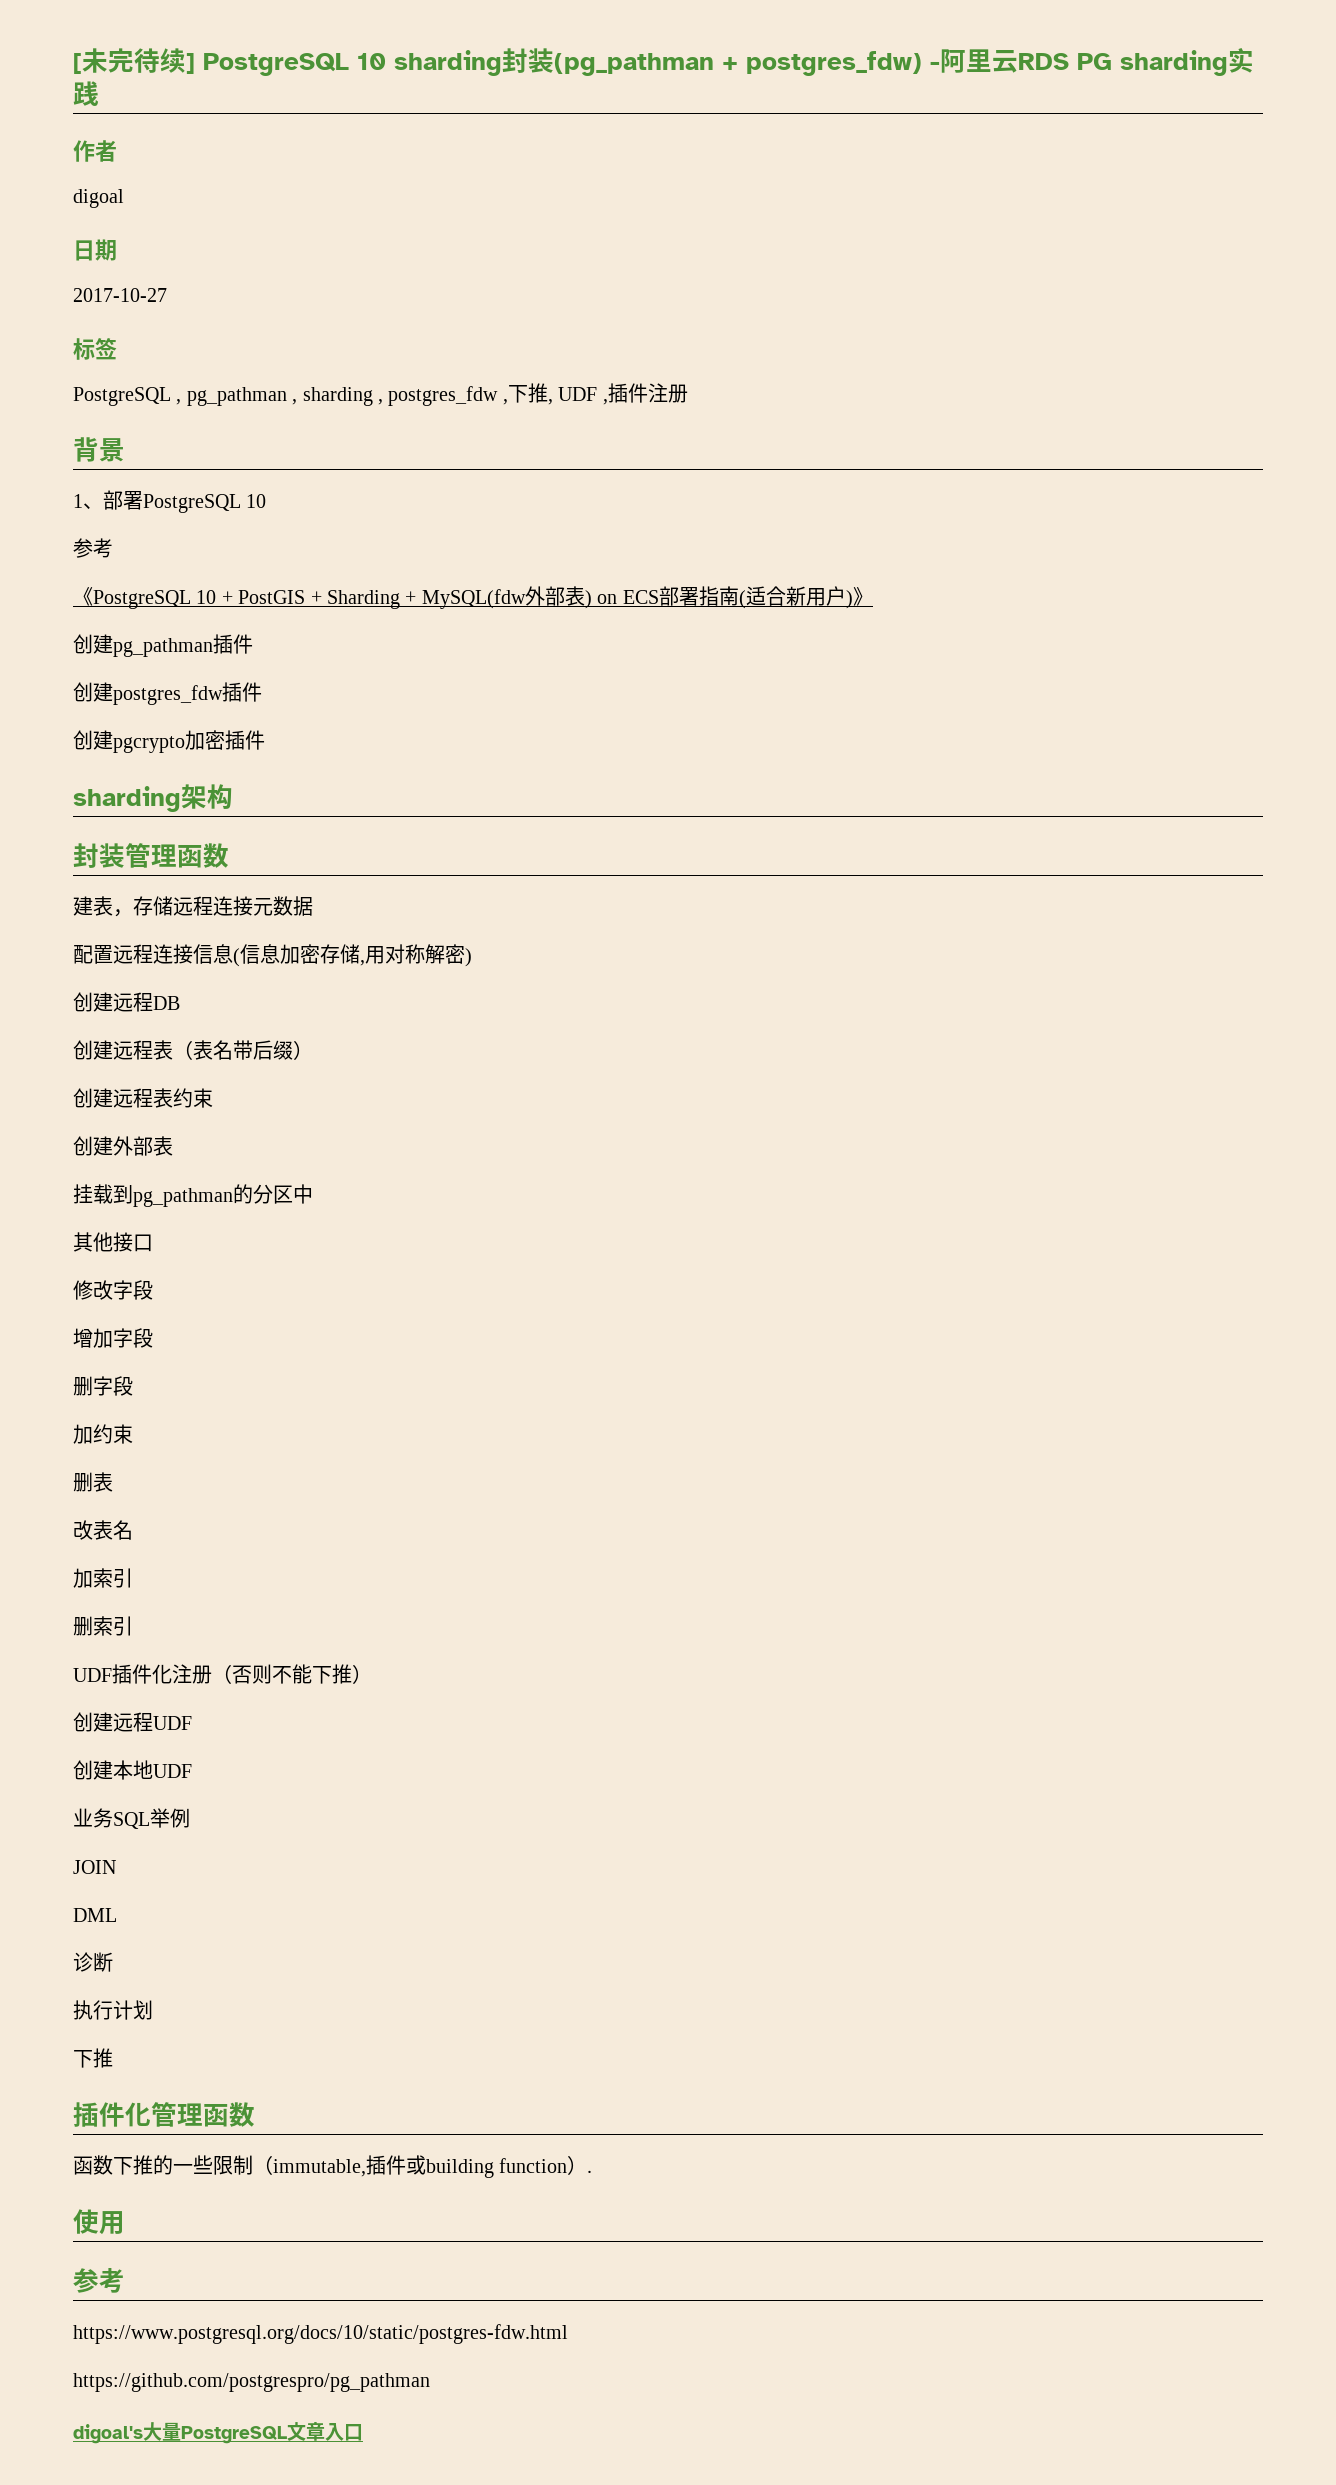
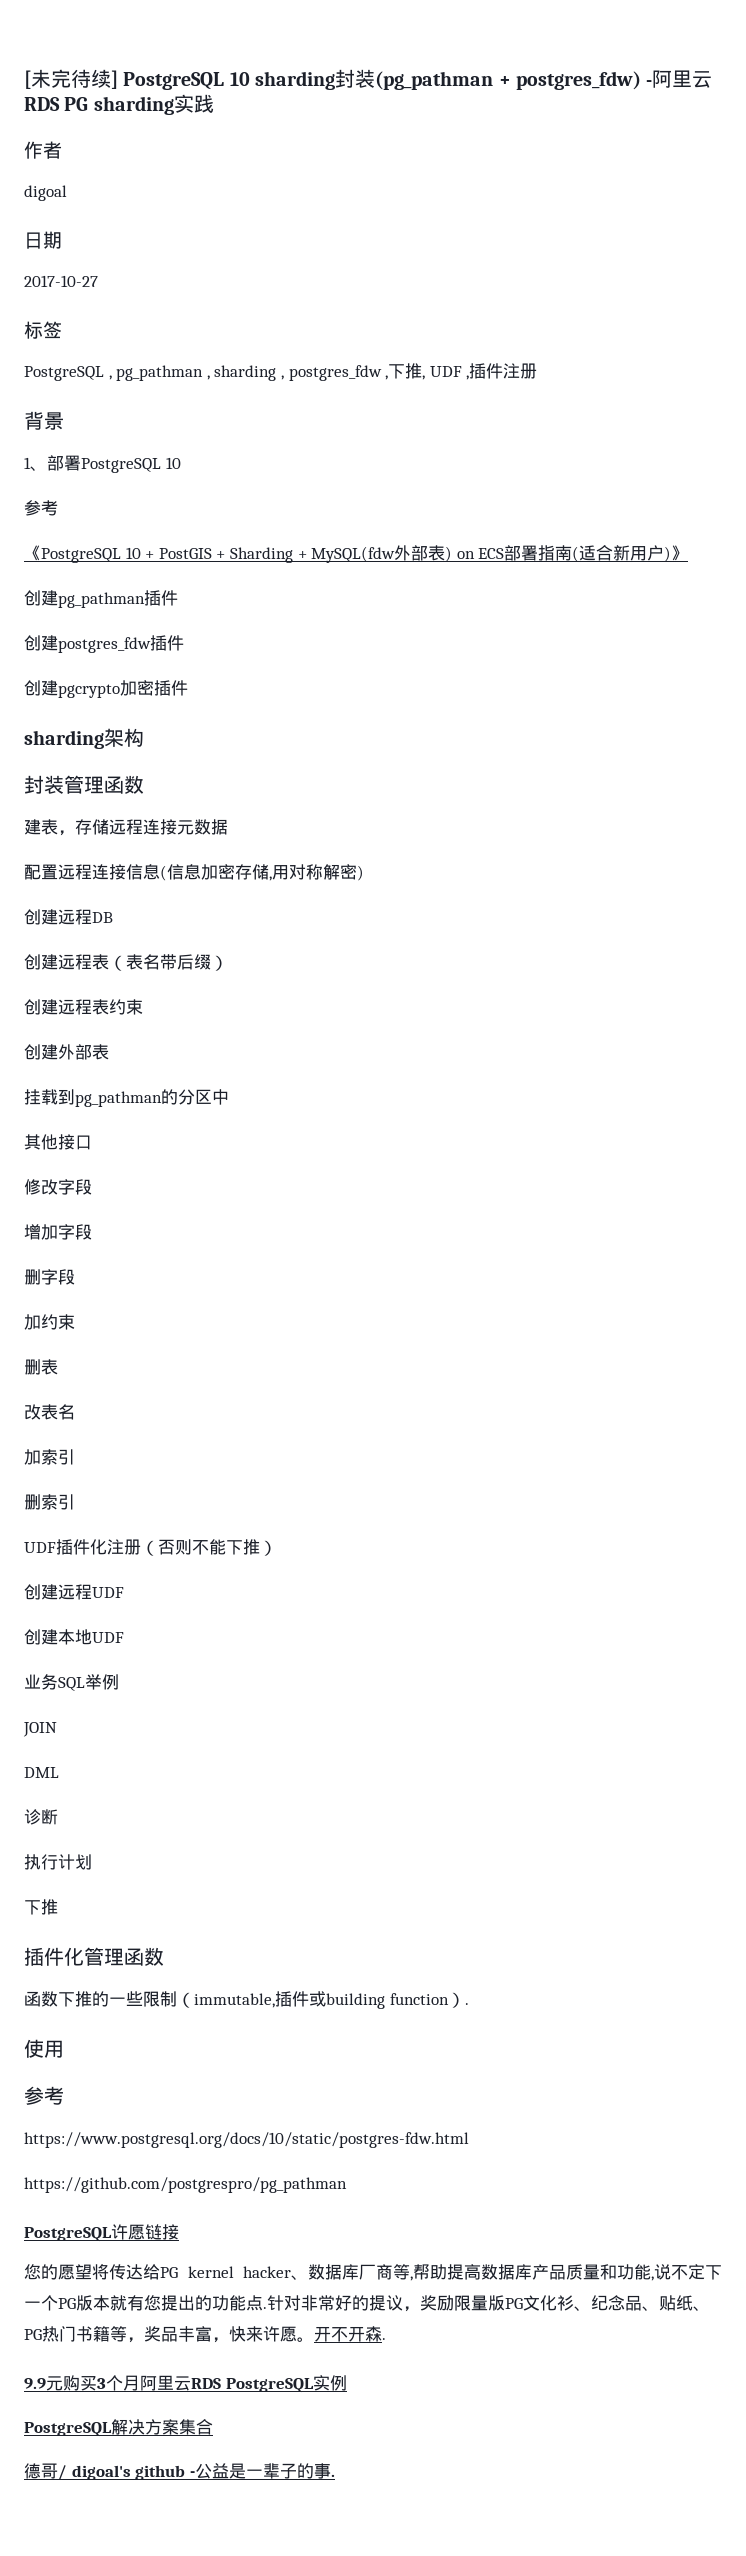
[73,2422,363,2444] digoal's大量PostgreSQL文章入口 -> [24,2224,179,2242] [24,2264,722,2281] [24,2295,710,2312] [24,2326,386,2343] [24,2375,347,2393] [24,2419,213,2437] [24,2463,335,2480] PostgreSQL许愿链接 // 您的愿望将传达给PG kernel hacker、数据库厂商等,帮助提高数据库产品质量和功能,说不定下一个PG版本就有您提出的功能点.针对非常好的提议，奖励限量版PG文化衫、纪念品、贴纸、PG热门书籍等，奖品丰富，快来许愿。开不开森. // 9.9元购买3个月阿里云RDS PostgreSQL实例 // PostgreSQL解决方案集合 // 德哥/ digoal's github -公益是一辈子的事.

